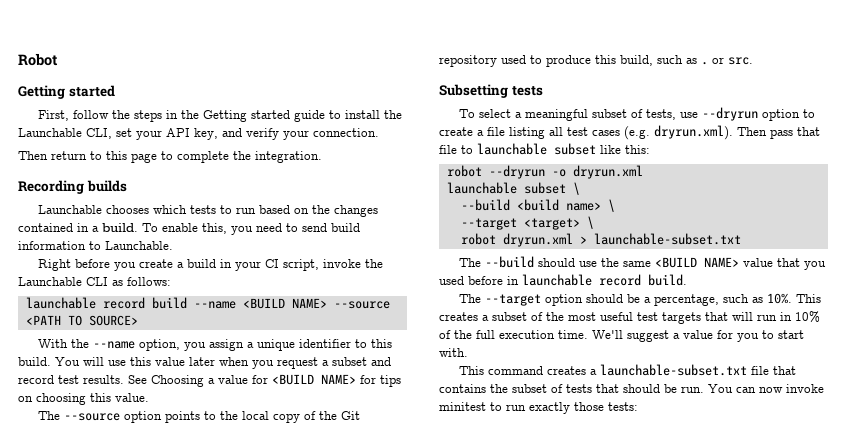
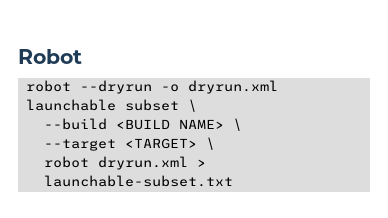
[18,85,115,99] [37,110,402,122] [18,128,379,140] [18,151,322,163] [18,180,127,194] [37,205,378,217] [18,223,360,235] [18,241,173,250] [37,259,383,271] [18,277,171,286] [25,297,390,309] [25,315,138,326] [37,339,392,351] [18,357,391,369] [18,374,401,387] [18,393,149,405] [37,411,360,423] [439,55,753,67] [439,84,543,98] [458,107,815,121] [439,125,820,140] [439,143,650,155] // Getting started // First, follow the steps in the Getting started guide to install the Launchable CLI, set your API key, and verify your connection. // Then return to this page to complete the integration. // Recording builds // Launchable chooses which tests to run based on the changes contained in a build. To enable this, you need to send build information to Launchable. // Right before you create a build in your CI script, invoke the Launchable CLI as follows: // launchable record build --name <BUILD NAME> --source <PATH TO SOURCE> // With the --name option, you assign a unique identifier to this build. You will use this value later when you request a subset and record test results. See Choosing a value for <BUILD NAME> for tips on choosing this value. // The --source option points to the local copy of the Git repository used to produce this build, such as . or src. // Subsetting tests // To select a meaningful subset of tests, use --dryrun option to create a file listing all test cases (e.g. dryrun.xml). Then pass that file to launchable subset like this: -> (82, 56) none
[516,199,601,211] <build name> -> [115,119,224,130] <BUILD NAME>
[523,218,580,230] <target> -> [124,138,197,149] <TARGET>
[458,256,826,270] [439,274,687,286] [458,293,821,306] [439,311,820,324] [439,330,804,342] [439,348,468,357] [458,364,796,376] [439,384,824,393] [439,402,638,414] // The --build should use the same <BUILD NAME> value that you used before in launchable record build. // The --target option should be a percentage, such as 10%. This creates a subset of the most useful test targets that will run in 10% of the full execution time. We'll suggest a value for you to start with. // This command creates a launchable-subset.txt file that contains the subset of tests that should be run. You can now invoke minitest to run exactly those tests: -> (233, 181) none

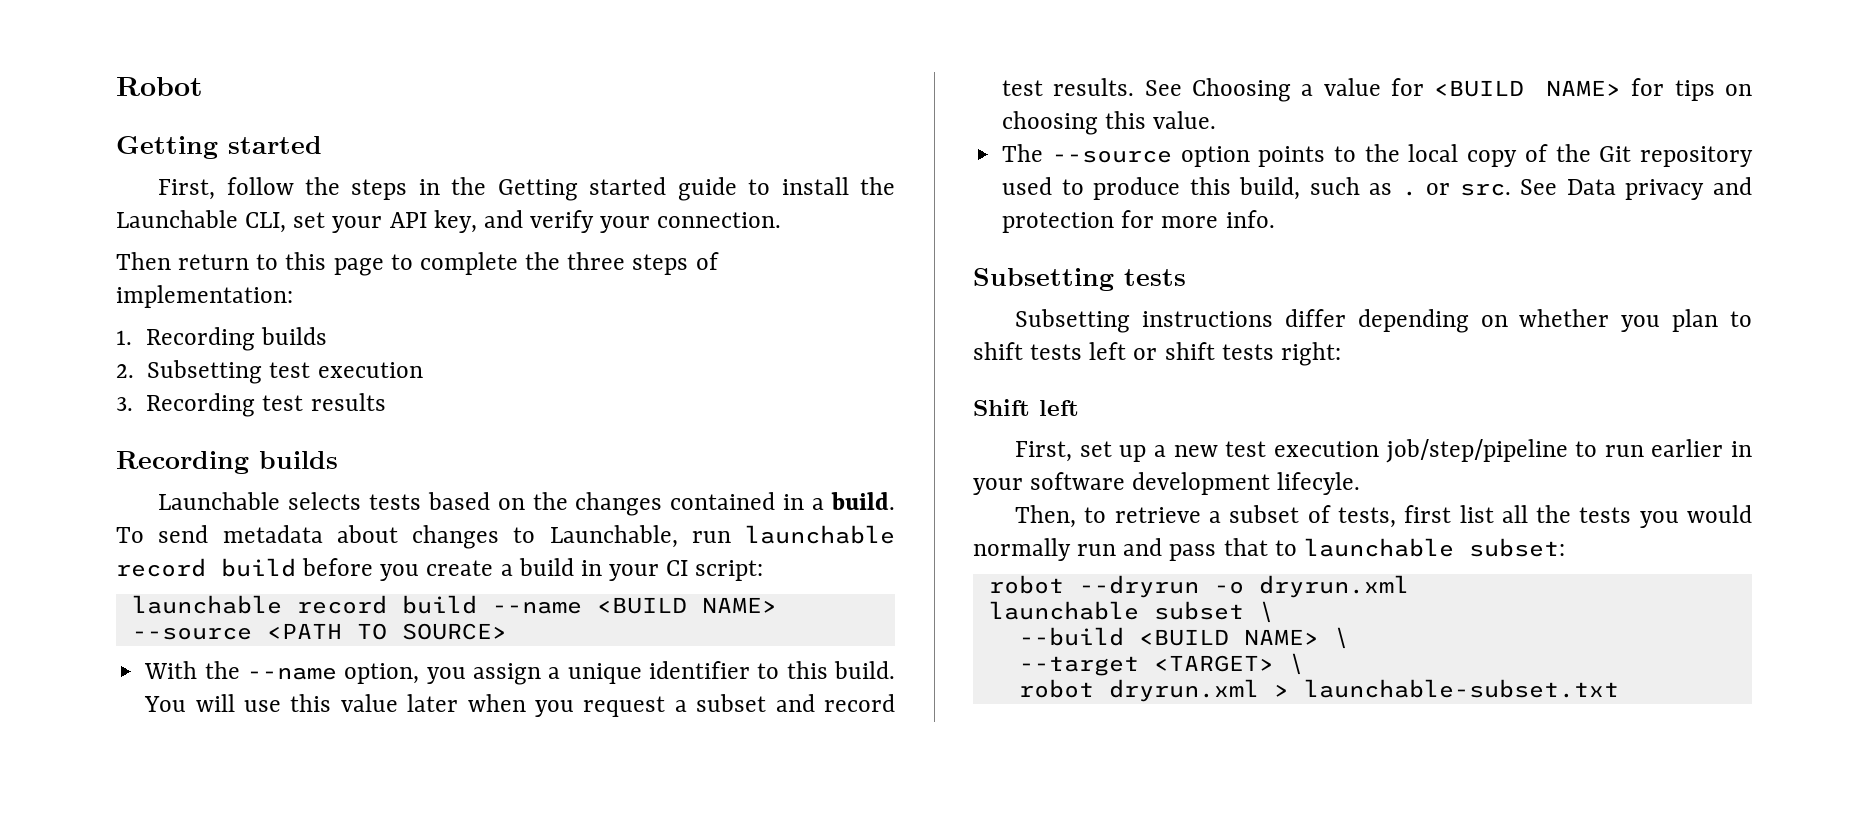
(82, 56) none -> [116,136,322,159] [158,177,895,201] [116,210,782,233] [116,252,719,276] [116,285,293,308] [116,327,328,351] [116,360,423,384] [116,393,386,417] [116,451,338,474] [158,492,896,516] [116,525,895,549] [116,558,764,581] [131,595,777,614] [131,623,507,640] [144,661,896,685] [144,694,896,717] [1002,78,1752,102] [1002,111,1217,135] [1002,144,1753,167] [1002,177,1752,200] [1002,210,1275,233] [973,268,1186,291] [1015,309,1752,333] [973,342,1341,366] [973,399,1079,416] [1015,439,1752,463] [973,472,1361,495] [1015,505,1752,528] [973,538,1565,561] // Getting started // First, follow the steps in the Getting started guide to install the Launchable CLI, set your API key, and verify your connection. // Then return to this page to complete the three steps of implementation: // 1. Recording builds // 2. Subsetting test execution // 3. Recording test results // Recording builds // Launchable selects tests based on the changes contained in a build. To send metadata about changes to Launchable, run launchable record build before you create a build in your CI script: // launchable record build --name <BUILD NAME> --source <PATH TO SOURCE> // With the --name option, you assign a unique identifier to this build. You will use this value later when you request a subset and record test results. See Choosing a value for <BUILD NAME> for tips on choosing this value. // The --source option points to the local copy of the Git repository used to produce this build, such as . or src. See Data privacy and protection for more info. // Subsetting tests // Subsetting instructions differ depending on whether you plan to shift tests left or shift tests right: // Shift left // First, set up a new test execution job/step/pipeline to run earlier in your software development lifecyle. // Then, to retrieve a subset of tests, first list all the tests you would normally run and pass that to launchable subset:

